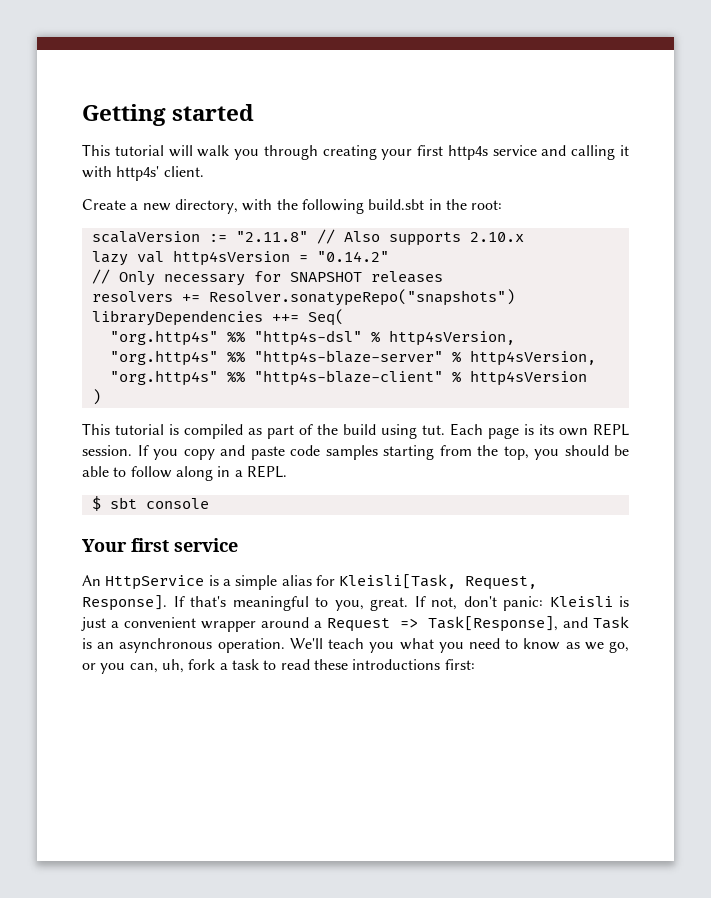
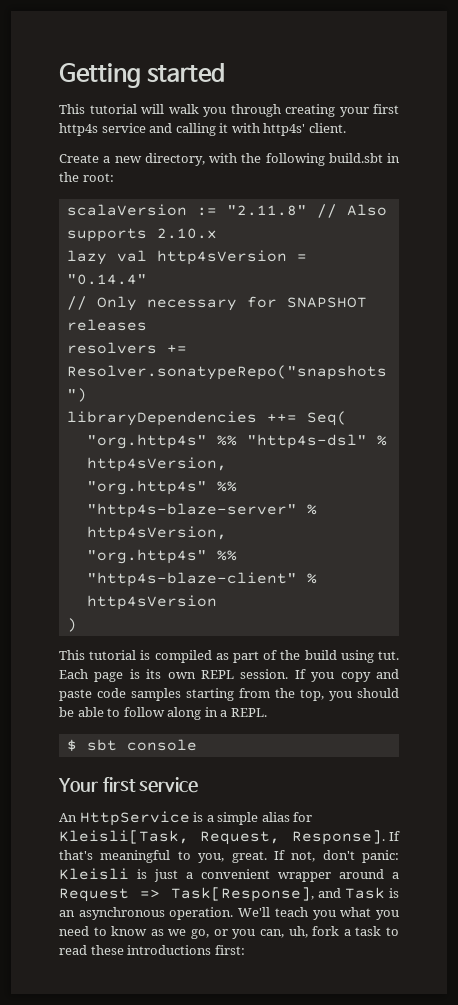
[316,251,389,262] "0.14.2" -> [66,274,147,285] "0.14.4"

